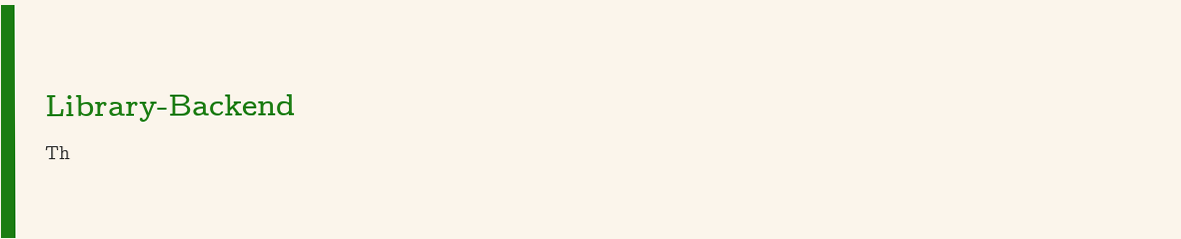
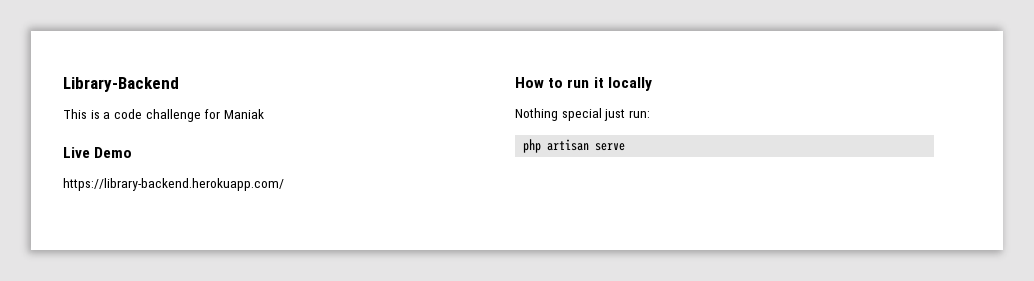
[45,146,71,160] Th -> [63,109,264,122] [63,147,133,158] [63,178,284,191] [515,77,652,91] [515,108,650,121] [523,139,626,153] This is a code challenge for Maniak // Live Demo // https://library-backend.herokuapp.com/ // How to run it locally // Nothing special just run: // php artisan serve

